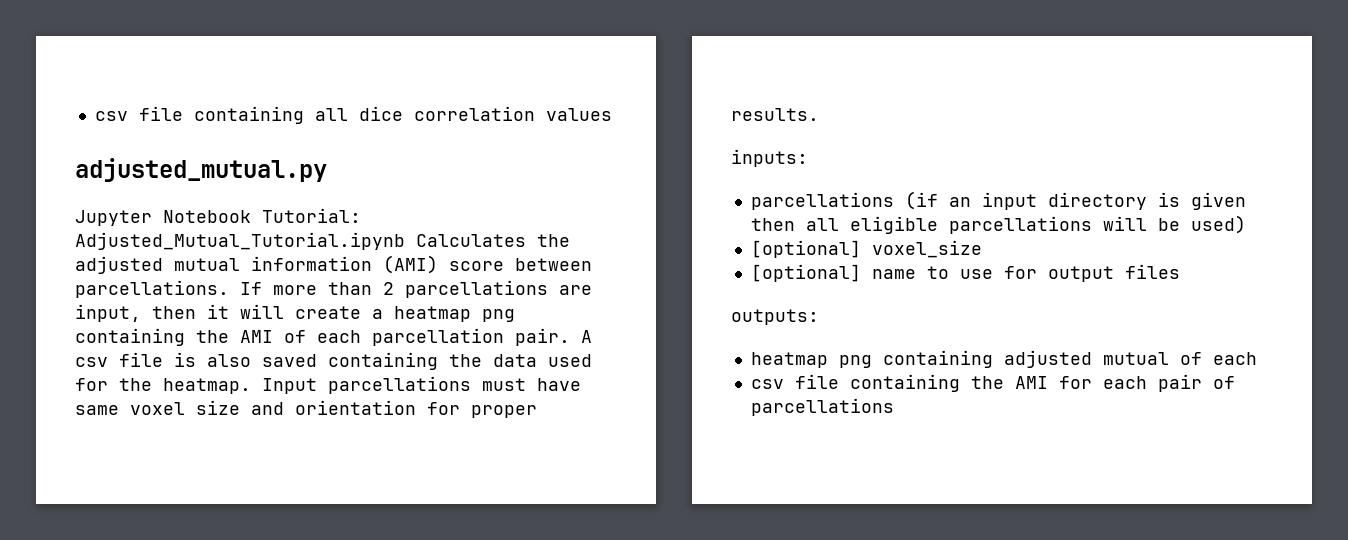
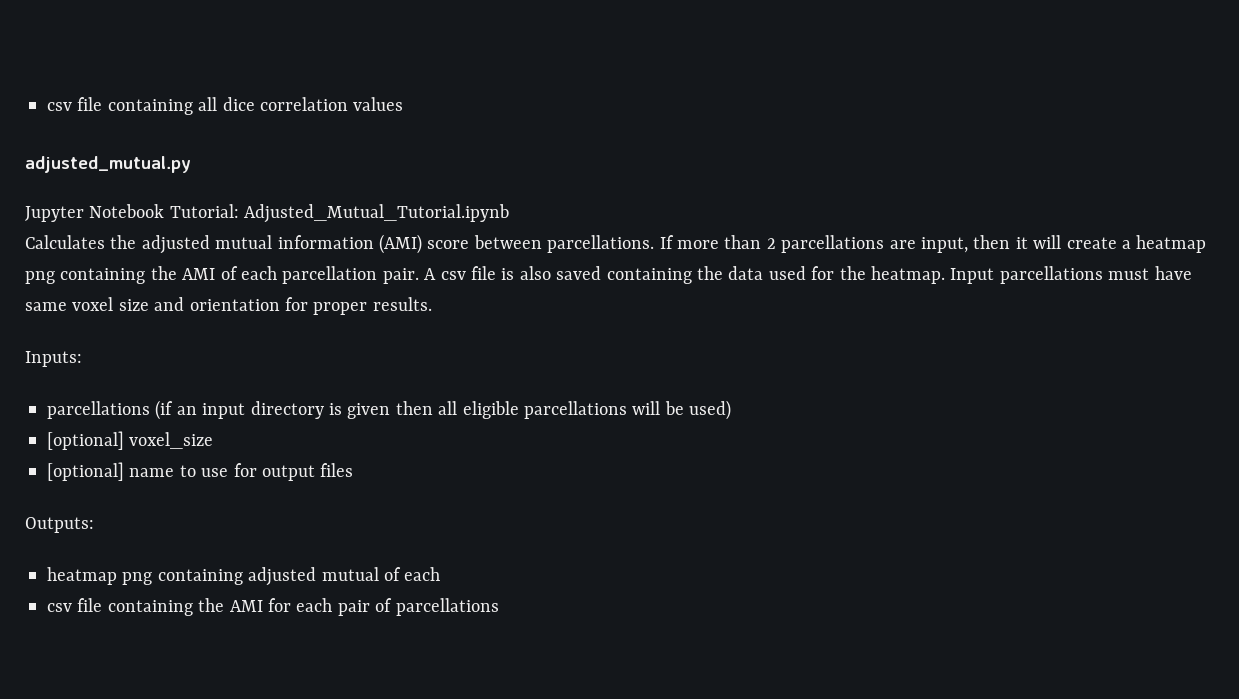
(405, 241) none -> (510, 213) //
[731,149,808,167] inputs: -> [25,351,82,367] Inputs:
[731,309,819,325] outputs: -> [25,517,94,533] Outputs:

